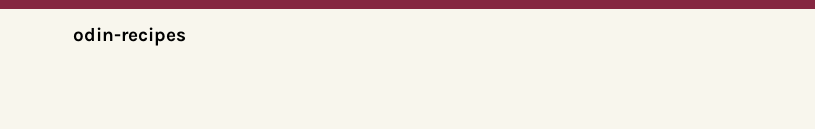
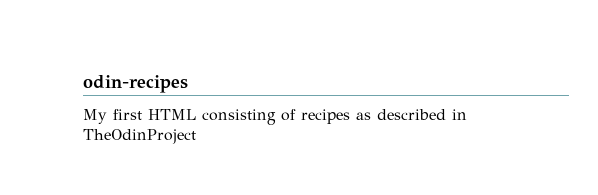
(186, 36) none -> [83,109,467,125] [83,129,196,144] // My first HTML consisting of recipes as described in TheOdinProject

